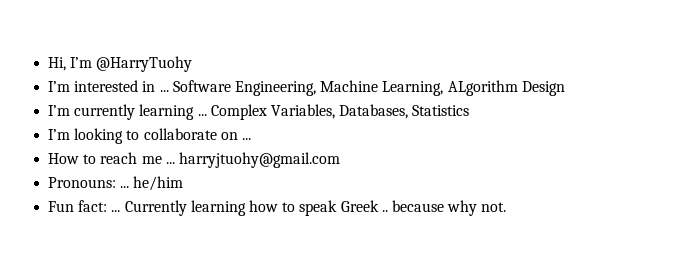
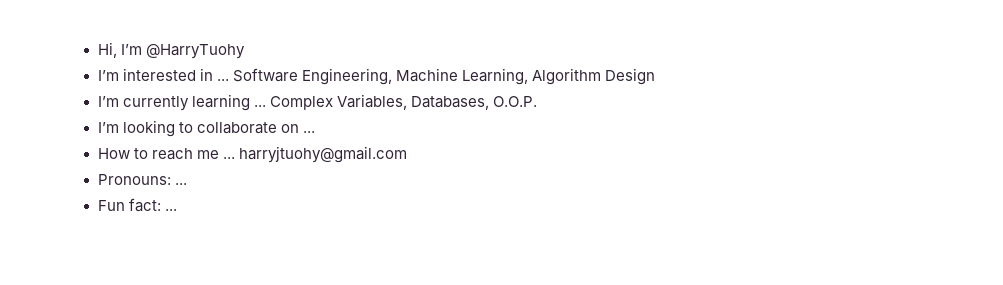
[447,80,518,96] ALgorithm -> [531,68,601,85] Algorithm
[412,105,470,116] Statistics -> [492,96,537,107] O.O.P.
[133,176,184,191] he/him -> (187, 184) none
[124,200,507,216] Currently learning how to speak Greek .. because why not. -> (177, 210) none

